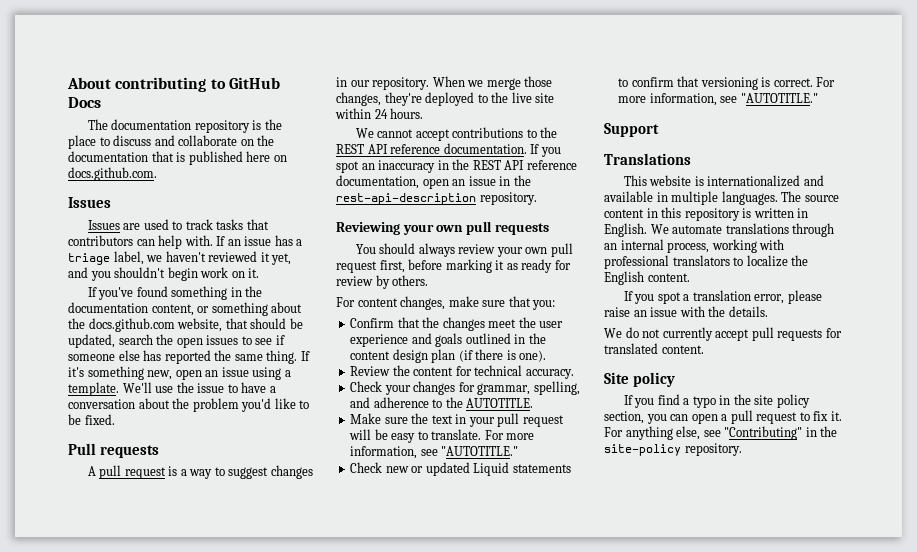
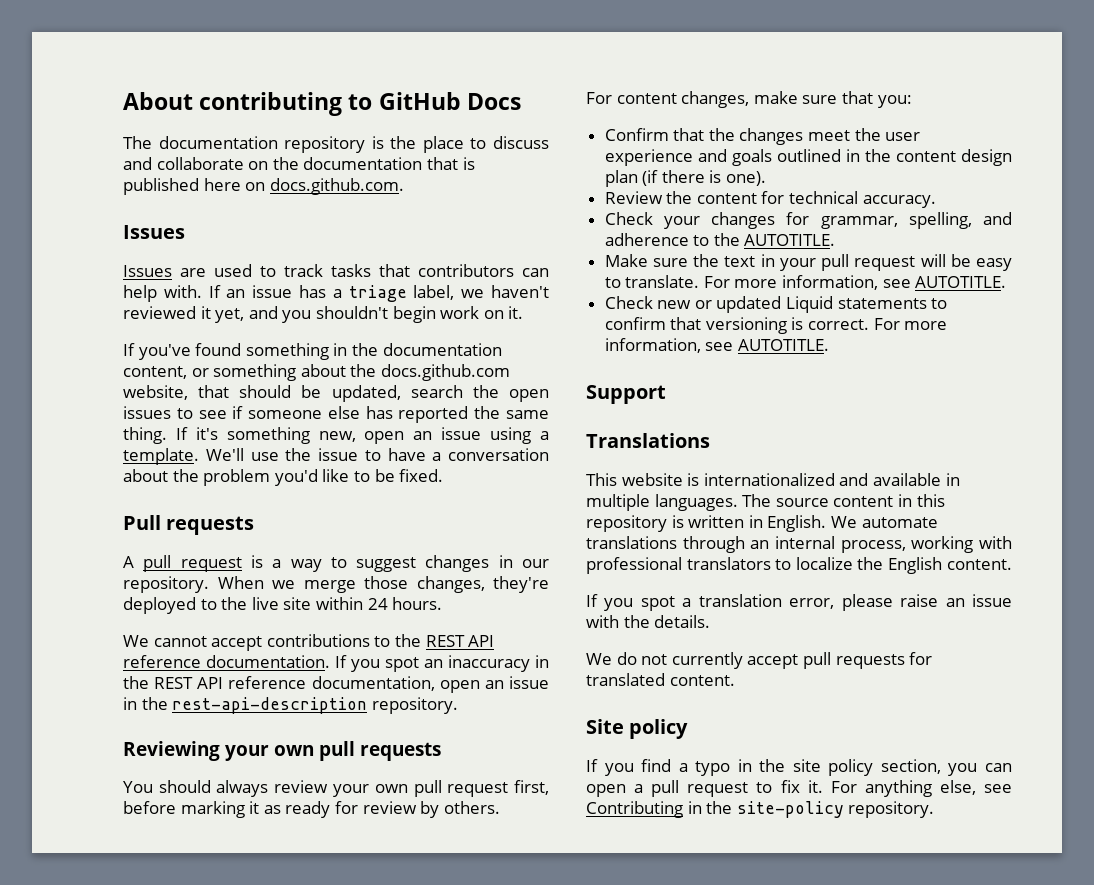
[441,446,519,456] "AUTOTITLE." -> [915,276,1007,288] AUTOTITLE.
[740,93,818,103] "AUTOTITLE." -> [737,339,829,351] AUTOTITLE.
[724,426,803,440] "Contributing" -> [586,801,683,818] Contributing

